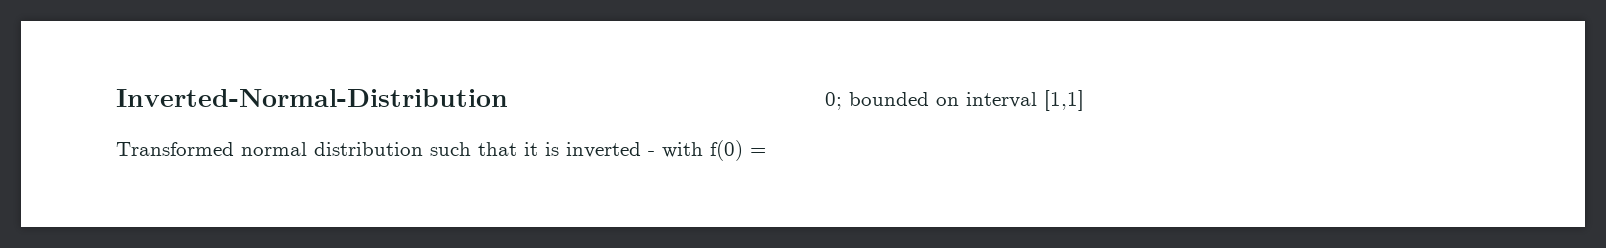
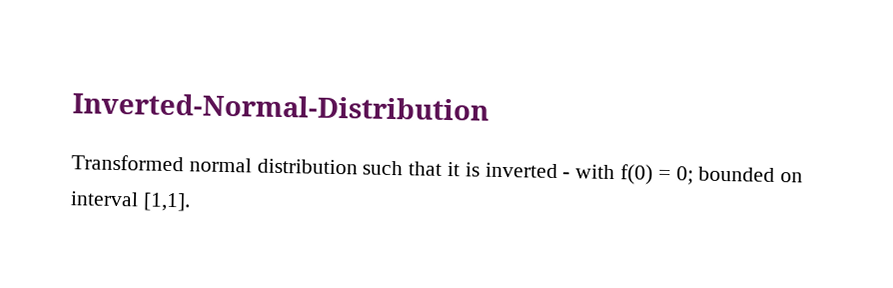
[1044,90,1084,111] [1,1] -> [142,192,191,212] [1,1].

